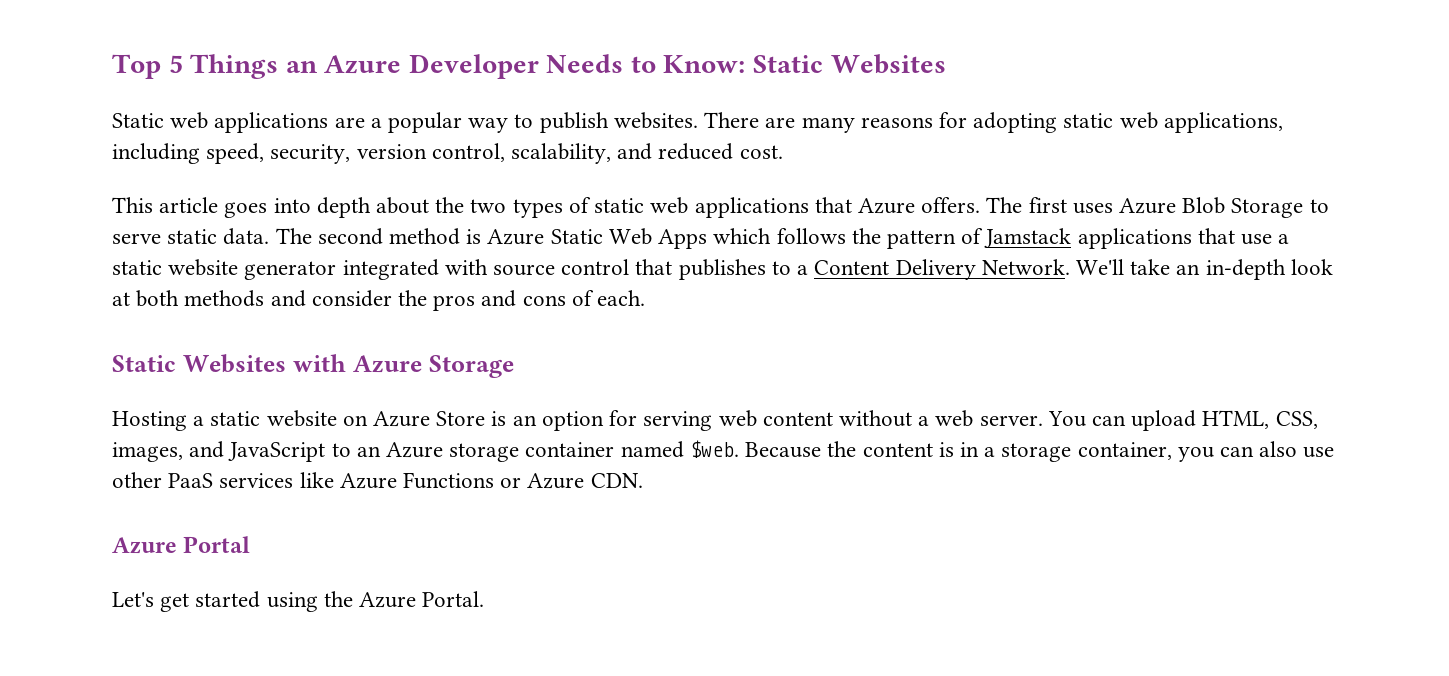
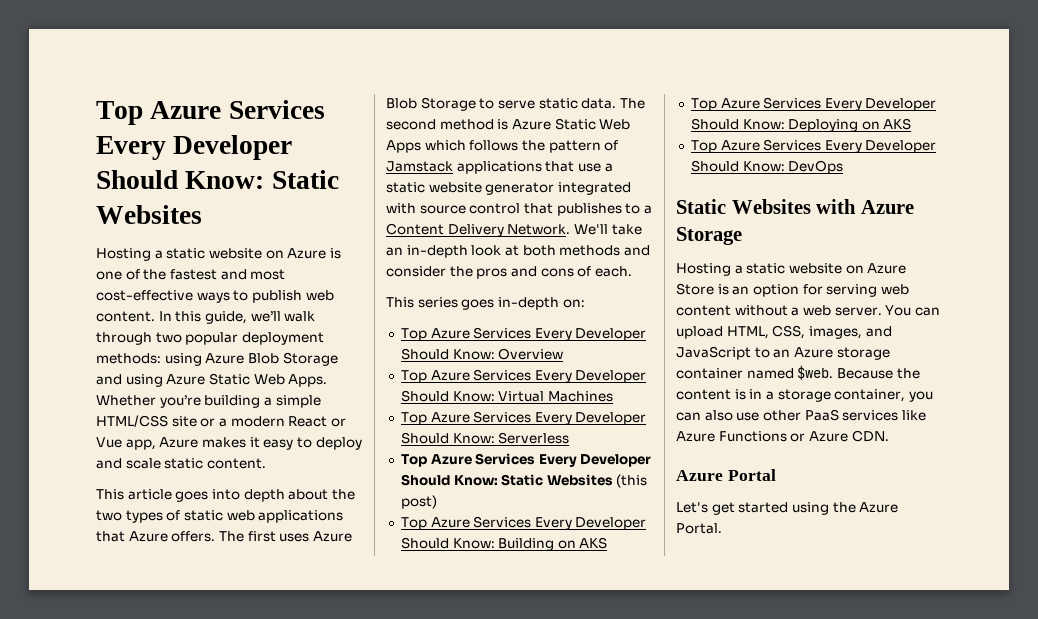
[112,54,946,79] [112,112,1283,133] [112,143,783,164] Top 5 Things an Azure Developer Needs to Know: Static Websites // Static web applications are a popular way to publish websites. There are many reasons for adopting static web applications, including speed, security, version control, scalability, and reduced cost. -> [96,100,325,125] [96,135,293,160] [96,170,339,189] [96,205,202,224] [96,248,341,261] [96,269,286,280] [96,290,334,303] [96,311,316,324] [96,332,324,345] [96,352,338,366] [96,373,328,387] [96,395,321,408] [96,415,346,427] [96,437,362,450] [96,458,266,469] Top Azure Services Every Developer Should Know: Static Websites // Hosting a static website on Azure is one of the fastest and most cost-effective ways to publish web content. In this guide, we’ll walk through two popular deployment methods: using Azure Blob Storage and using Azure Static Web Apps. Whether you’re building a simple HTML/CSS site or a modern React or Vue app, Azure makes it easy to deploy and scale static content.
(646, 298) none -> [386,297,585,310] [400,327,647,341] [400,348,564,360] [400,369,647,383] [400,390,613,402] [400,411,647,425] [400,432,570,444] [400,453,652,467] [400,474,648,488] [400,495,437,509] [400,516,647,530] [400,537,608,551] [690,97,937,111] [690,118,912,132] [690,139,937,153] [690,160,844,174] // This series goes in-depth on: // Top Azure Services Every Developer Should Know: Overview // Top Azure Services Every Developer Should Know: Virtual Machines // Top Azure Services Every Developer Should Know: Serverless // Top Azure Services Every Developer Should Know: Static Websites (this post) // Top Azure Services Every Developer Should Know: Building on AKS // Top Azure Services Every Developer Should Know: Deploying on AKS // Top Azure Services Every Developer Should Know: DevOps

